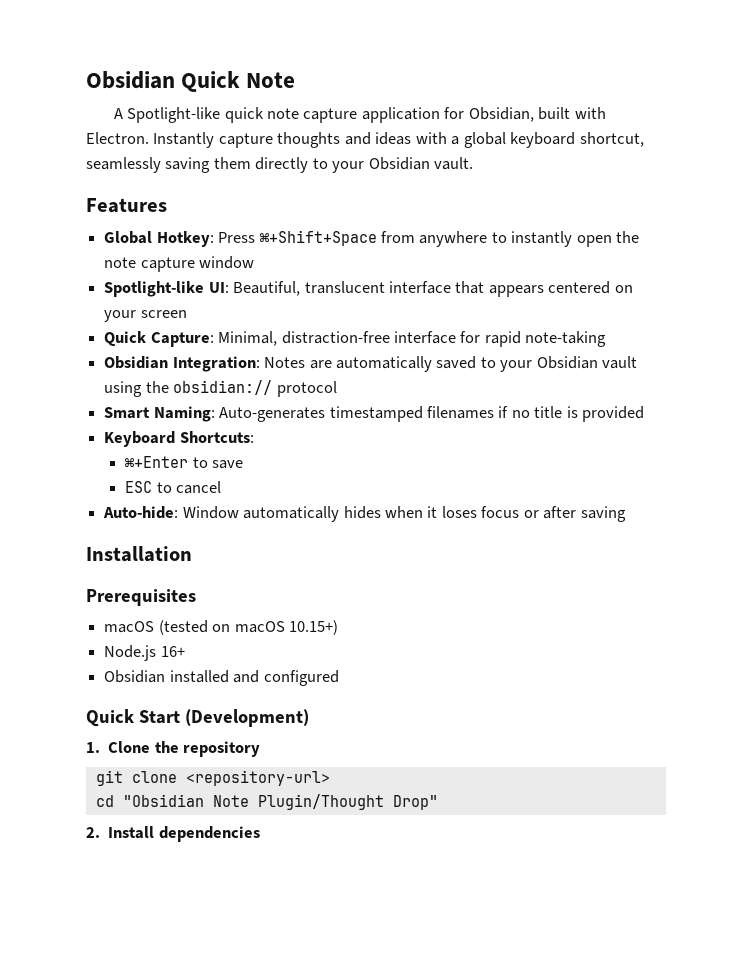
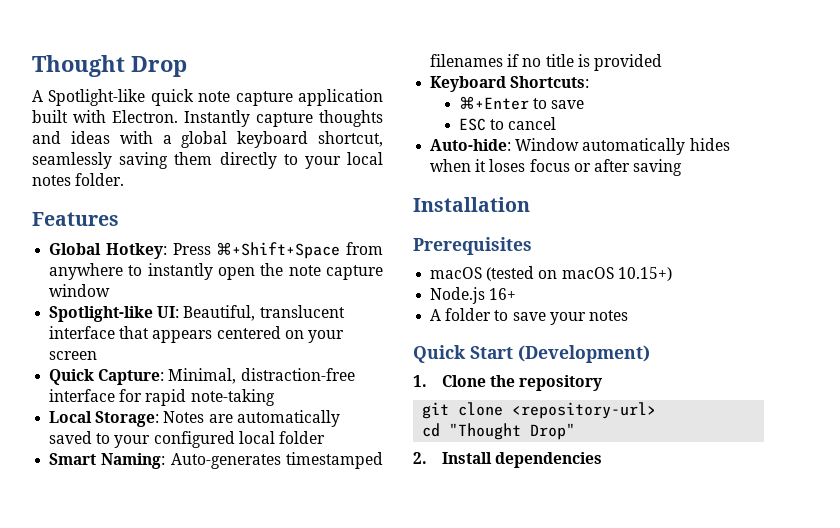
[86,71,296,92] Obsidian Quick Note -> [32,55,187,77] Thought Drop
[444,107,534,122] for Obsidian, -> (383, 97) none
[368,157,474,170] Obsidian vault. -> [347,152,383,165] [32,173,125,186] local notes folder.
[104,356,260,372] Obsidian Integration: -> [49,411,160,427] Local Storage:
[536,356,638,369] [104,380,337,397] Obsidian vault using the obsidian:// protocol -> [153,431,325,448] configured local folder
[104,670,339,686] Obsidian installed and configured -> [430,308,628,325] A folder to save your notes
[122,794,384,810] "Obsidian Note Plugin/Thought -> [449,423,522,440] "Thought

